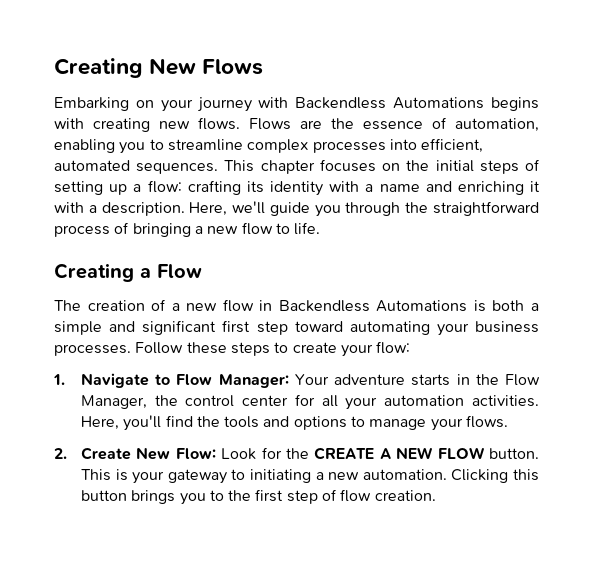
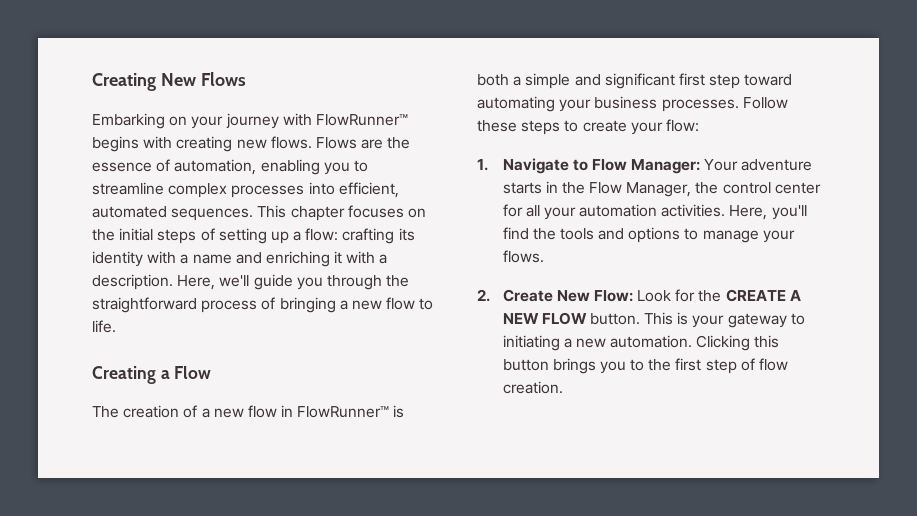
[295,97,485,109] Backendless Automations -> [315,114,408,126] FlowRunner™
[278,300,468,312] Backendless Automations -> [297,406,390,418] FlowRunner™

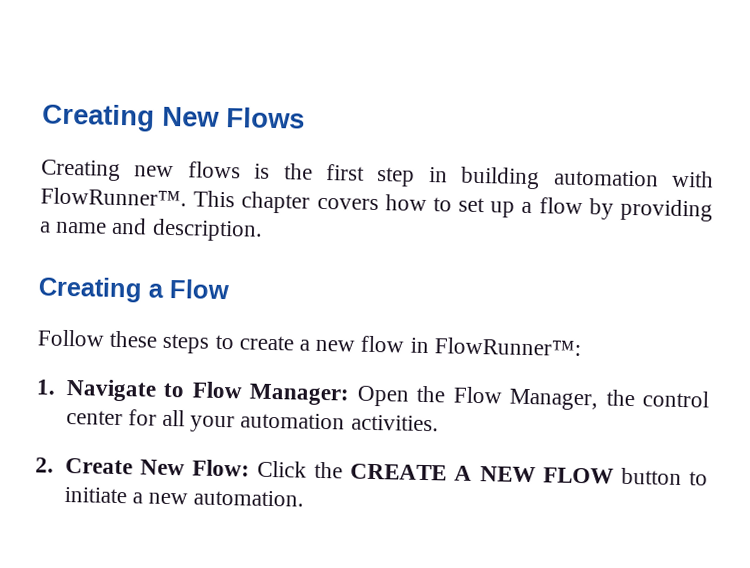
[92,113,408,129] [92,136,411,152] [92,159,368,175] [92,182,399,198] [92,205,426,221] [92,228,415,244] [92,251,388,267] [92,274,410,290] [92,297,434,313] [92,320,116,333] [92,366,212,384] [92,405,405,418] [477,73,793,89] [477,96,739,112] Embarking on your journey with FlowRunner™ begins with creating new flows. Flows are the essence of automation, enabling you to streamline complex processes into efficient, automated sequences. This chapter focuses on the initial steps of setting up a flow: crafting its identity with a name and enriching it with a description. Here, we'll guide you through the straightforward process of bringing a new flow to life. // Creating a Flow // The creation of a new flow in FlowRunner™ is both a simple and significant first step toward automating your business processes. -> [40,159,714,190] [40,187,713,222] [39,217,263,242] [38,276,230,303] Creating new flows is the first step in building automation with FlowRunner™. This chapter covers how to set up a flow by providing a name and description. // Creating a Flow //
[630,119,699,135] your flow: -> [299,335,581,357] a new flow in FlowRunner™:
[704,159,813,171] [502,181,558,194] Your adventure starts in -> [356,385,409,407] Open
[729,205,807,220] [502,227,795,243] [502,250,544,263] Here, you'll find the tools and options to manage your flows. -> (439, 423) none
[637,289,696,302] Look for -> [256,460,307,478] Click
[589,312,805,328] [502,335,780,351] [502,358,789,374] [502,381,563,394] button. This is your gateway to initiating a new automation. Clicking this button brings you to the first step of flow creation. -> [620,467,708,486] [63,486,305,507] button to initiate a new automation.

